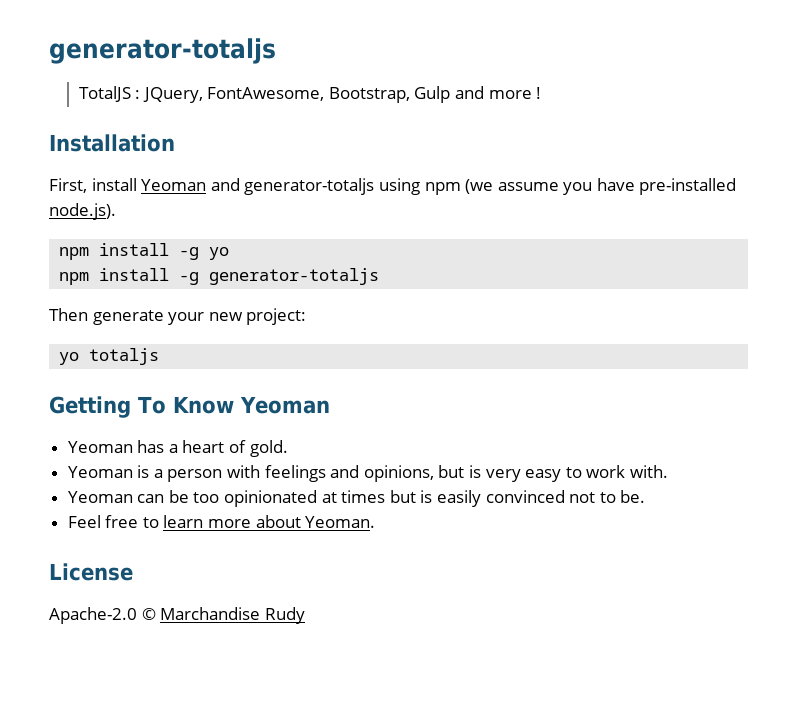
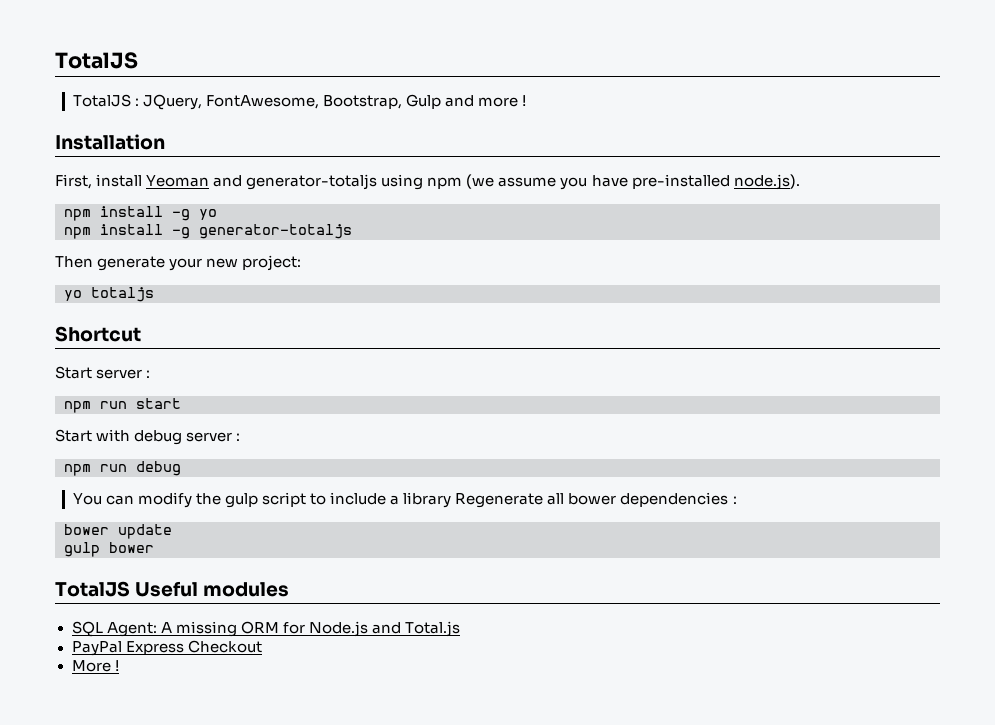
[49,38,276,64] generator-totaljs -> [55,52,138,69] TotalJS
[49,396,330,418] [67,440,288,457] [67,465,668,482] [67,490,646,507] [67,515,376,528] [49,563,133,581] [49,607,305,624] Getting To Know Yeoman // Yeoman has a heart of gold. // Yeoman is a person with feelings and opinions, but is very easy to work with. // Yeoman can be too opinionated at times but is easily convinced not to be. // Feel free to learn more about Yeoman. // License // Apache-2.0 © Marchandise Rudy -> [55,326,141,342] [55,366,151,379] [64,398,181,413] [55,429,241,445] [64,461,181,476] [72,492,737,508] [64,524,172,539] [64,542,154,557] [55,581,290,597] [71,621,460,637] [71,640,262,656] [71,660,119,672] Shortcut // Start server : // npm run start // Start with debug server : // npm run debug // You can modify the gulp script to include a library Regenerate all bower dependencies : // bower update // gulp bower // TotalJS Useful modules // SQL Agent: A missing ORM for Node.js and Total.js // PayPal Express Checkout // More !

